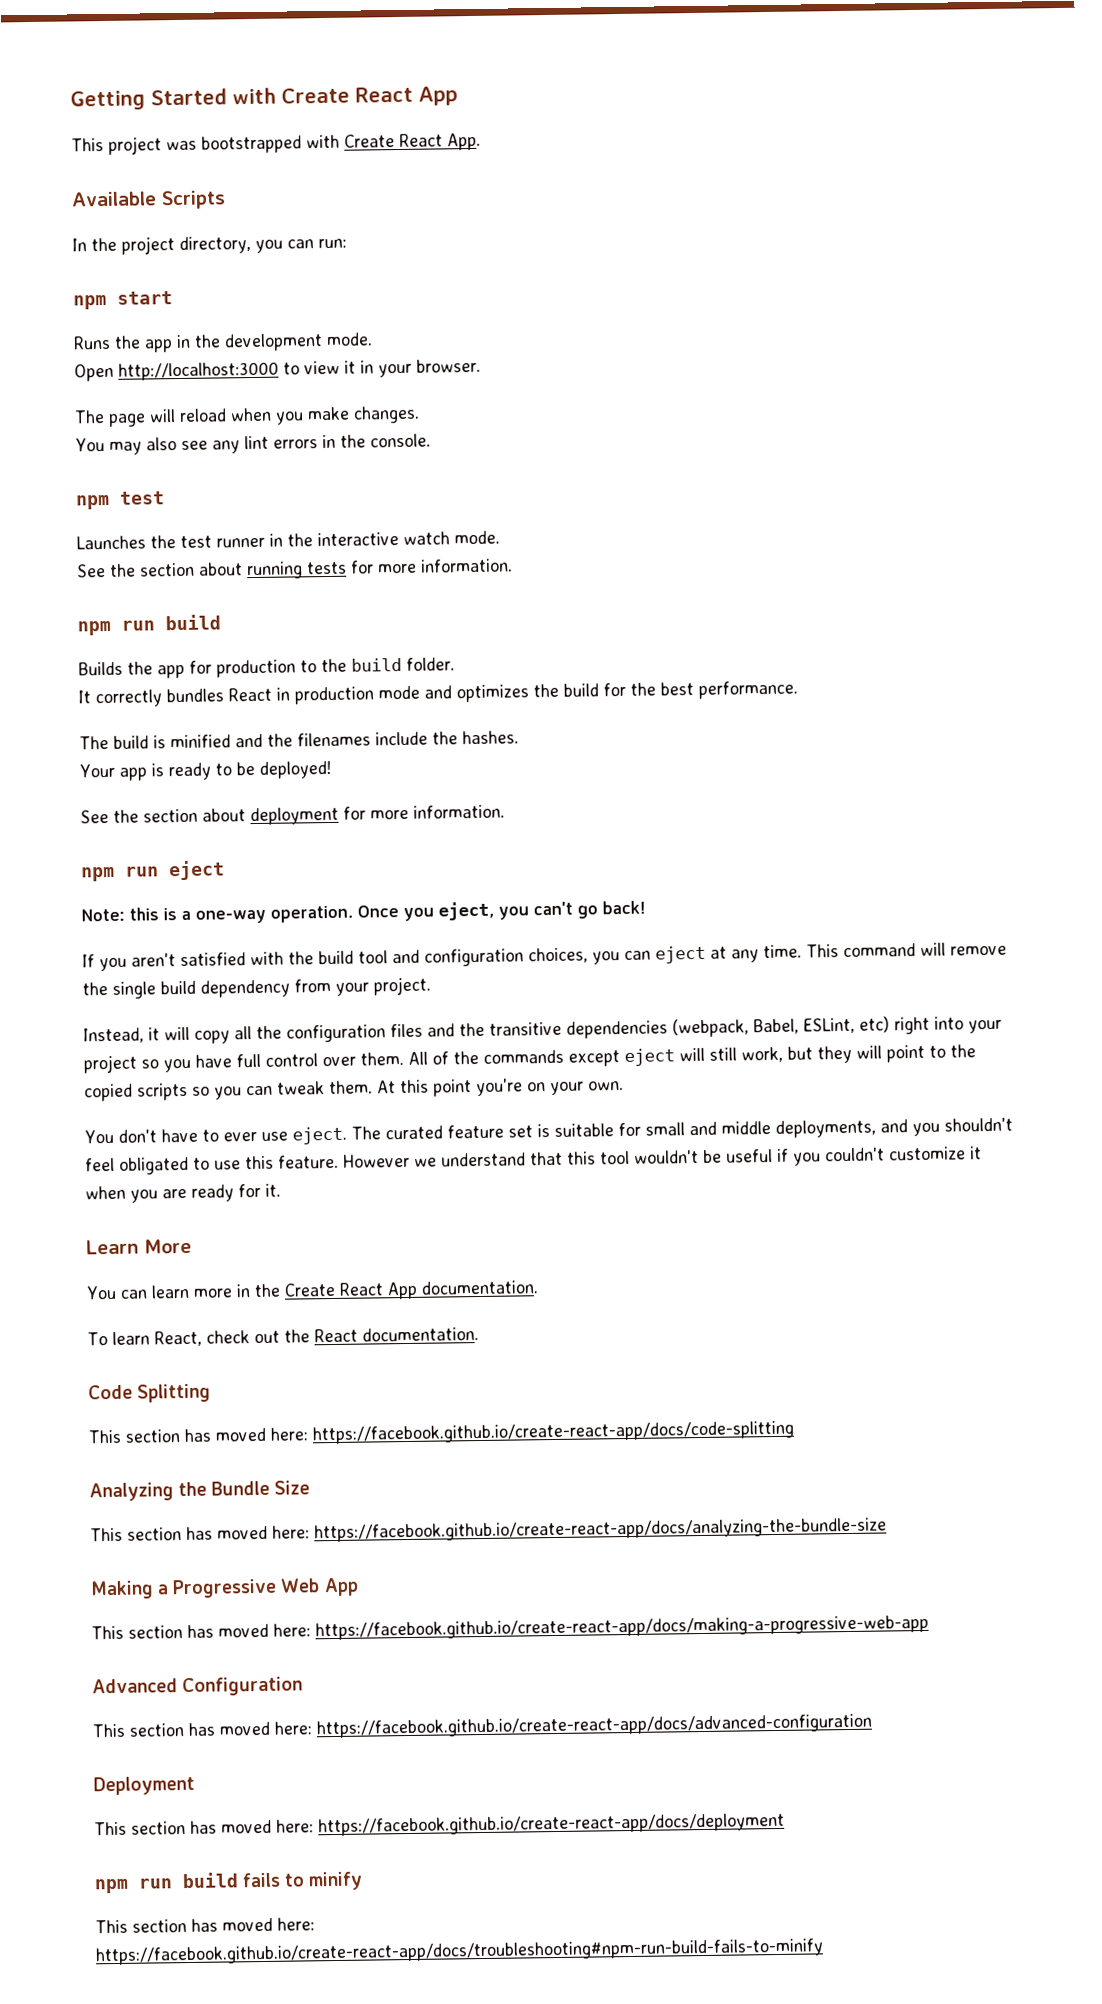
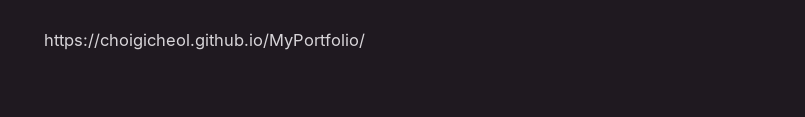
[70,86,458,111] [71,132,481,155] [71,190,226,210] [72,236,347,255] [73,291,173,310] [73,332,373,353] [74,358,481,382] [74,405,420,427] [75,433,431,455] [76,491,165,510] [76,530,500,550] [76,558,513,580] [77,614,221,636] [78,657,455,679] [78,680,798,708] [79,730,519,750] [79,760,331,781] [80,804,505,826] [81,860,225,882] [81,900,646,924] [82,942,1007,972] [82,976,431,999] [83,1016,1002,1044] [83,1044,976,1074] [84,1078,624,1102] [84,1117,1013,1145] [85,1146,982,1175] [85,1183,281,1203] [86,1238,192,1255] [86,1280,538,1300] [87,1327,479,1347] [88,1383,212,1403] [88,1420,794,1445] [89,1480,311,1502] [90,1517,887,1543] [90,1577,359,1600] [91,1614,929,1641] [92,1676,304,1697] [92,1713,872,1739] [93,1775,195,1796] [94,1812,785,1837] [94,1871,364,1894] [95,1917,315,1934] [95,1938,824,1966] Getting Started with Create React App // This project was bootstrapped with Create React App. // Available Scripts // In the project directory, you can run: // npm start // Runs the app in the development mode. // Open http://localhost:3000 to view it in your browser. // The page will reload when you make changes. // You may also see any lint errors in the console. // npm test // Launches the test runner in the interactive watch mode. // See the section about running tests for more information. // npm run build // Builds the app for production to the build folder. // It correctly bundles React in production mode and optimizes the build for the best performance. // The build is minified and the filenames include the hashes. // Your app is ready to be deployed! // See the section about deployment for more information. // npm run eject // Note: this is a one-way operation. Once you eject, you can't go back! // If you aren't satisfied with the build tool and configuration choices, you can eject at any time. This command will remove the single build dependency from your project. // Instead, it will copy all the configuration files and the transitive dependencies (webpack, Babel, ESLint, etc) right into your project so you have full control over them. All of the commands except eject will still work, but they will point to the copied scripts so you can tweak them. At this point you're on your own. // You don't have to ever use eject. The curated feature set is suitable for small and middle deployments, and you shouldn't feel obligated to use this feature. However we understand that this tool wouldn't be useful if you couldn't customize it when you are ready for it. // Learn More // You can learn more in the Create React App documentation. // To learn React, check out the React documentation. // Code Splitting // This section has moved here: https://facebook.github.io/create-react-app/docs/code-splitting // Analyzing the Bundle Size // This section has moved here: https://facebook.github.io/create-react-app/docs/analyzing-the-bundle-size // Making a Progressive Web App // This section has moved here: https://facebook.github.io/create-react-app/docs/making-a-progressive-web-app // Advanced Configuration // This section has moved here: https://facebook.github.io/create-react-app/docs/advanced-configuration // Deployment // This section has moved here: https://facebook.github.io/create-react-app/docs/deployment // npm run build fails to minify // This section has moved here: https://facebook.github.io/create-react-app/docs/troubleshooting#npm-run-build-fails-to-minify -> [44,33,365,50] https://choigicheol.github.io/MyPortfolio/

